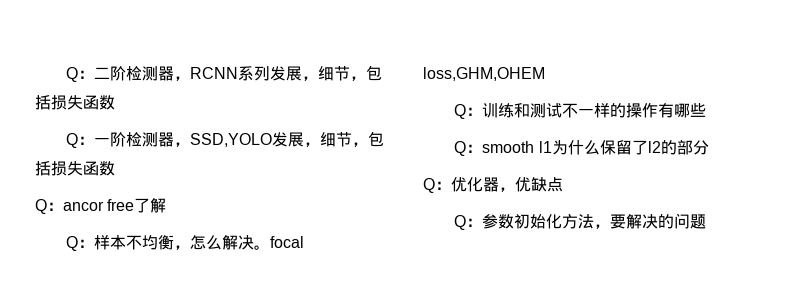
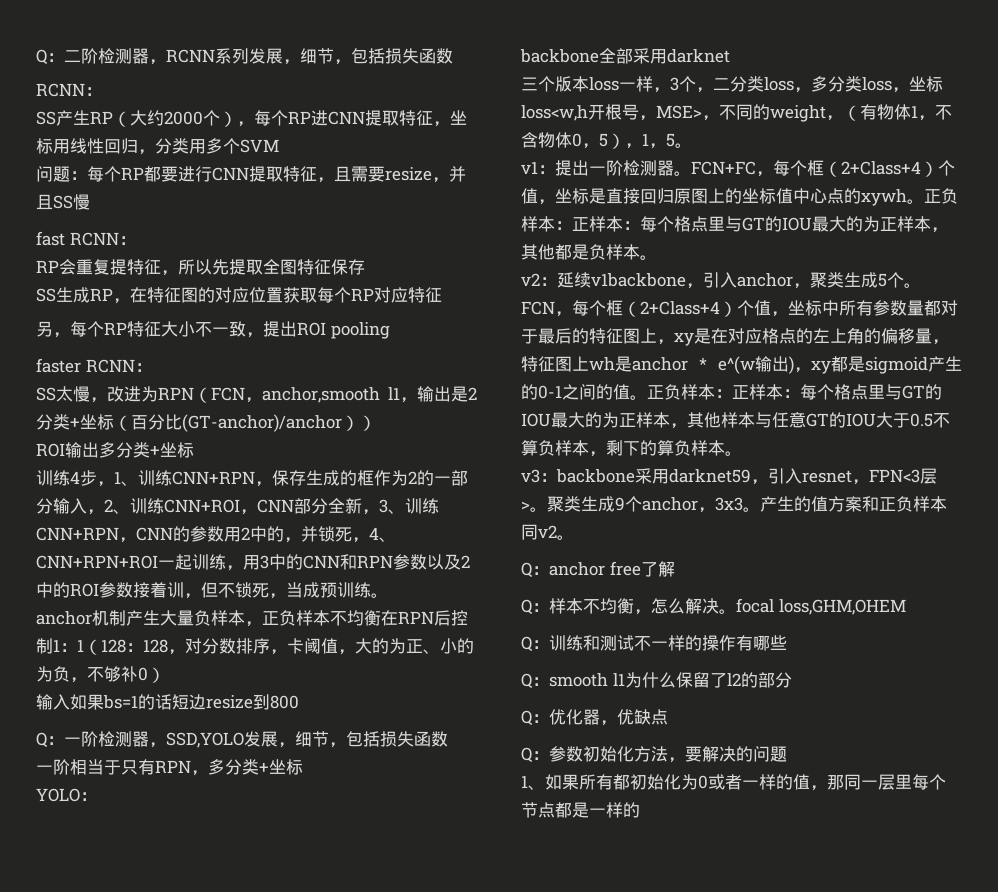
(115, 102) none -> [36,83,102,97] [36,110,467,127] [36,138,279,155] [36,166,466,183] [36,194,90,210] [36,231,136,246] [36,259,365,276] [36,287,442,304] [36,321,390,339] [36,358,152,373] [36,386,477,403] [36,414,376,432] [36,442,194,458] [36,470,468,487] [36,498,439,515] [36,526,396,543] [36,554,470,571] [36,582,388,599] [36,610,468,627] [36,638,474,655] [36,666,165,683] [36,694,299,710] // RCNN： // SS产生RP（大约2000个），每个RP进CNN提取特征，坐标用线性回归，分类用多个SVM // 问题：每个RP都要进行CNN提取特征，且需要resize，并且SS慢 // fast RCNN： // RP会重复提特征，所以先提取全图特征保存 // SS生成RP，在特征图的对应位置获取每个RP对应特征 // 另，每个RP特征大小不一致，提出ROI pooling // faster RCNN： // SS太慢，改进为RPN（FCN，anchor,smooth l1，输出是2分类+坐标（百分比(GT-anchor)/anchor）） // ROI输出多分类+坐标 // 训练4步，1、训练CNN+RPN，保存生成的框作为2的一部分输入，2、训练CNN+ROI，CNN部分全新，3、训练CNN+RPN，CNN的参数用2中的，并锁死，4、CNN+RPN+ROI一起训练，用3中的CNN和RPN参数以及2中的ROI参数接着训，但不锁死，当成预训练。 // anchor机制产生大量负样本，正负样本不均衡在RPN后控制1：1（128：128，对分数排序，卡阈值，大的为正、小的为负，不够补0） // 输入如果bs=1的话短边resize到800
[35,199,104,214] // Q：ancor -> [36,759,303,776] [36,788,97,802] [520,48,730,64] [521,76,943,93] [521,104,952,122] [521,132,692,149] [521,160,955,177] [521,188,958,206] [521,216,948,233] [521,244,657,260] [521,272,921,289] [521,300,958,317] [521,327,949,346] [521,356,962,374] [521,384,942,400] [521,412,950,429] [521,440,742,457] [521,468,937,485] [521,496,947,513] [521,524,574,540] [521,562,605,578] // 一阶相当于只有RPN，多分类+坐标 // YOLO： // backbone全部采用darknet // 三个版本loss一样，3个，二分类loss，多分类loss，坐标loss<w,h开根号，MSE>，不同的weight，（有物体1，不含物体0，5），1，5。 // v1：提出一阶检测器。FCN+FC，每个框（2+Class+4）个值，坐标是直接回归原图上的坐标值中心点的xywh。正负样本：正样本：每个格点里与GT的IOU最大的为正样本，其他都是负样本。 // v2：延续v1backbone，引入anchor，聚类生成5个。FCN，每个框（2+Class+4）个值，坐标中所有参数量都对于最后的特征图上，xy是在对应格点的左上角的偏移量，特征图上wh是anchor * e^(w输出)，xy都是sigmoid产生的0-1之间的值。正负样本：正样本：每个格点里与GT的IOU最大的为正样本，其他样本与任意GT的IOU大于0.5不算负样本，剩下的算负样本。 // v3：backbone采用darknet59，引入resnet，FPN<3层>。聚类生成9个anchor，3x3。产生的值方案和正负样本同v2。 // Q：anchor
(707, 221) none -> [521,774,946,791] [521,802,640,818] // 1、如果所有都初始化为0或者一样的值，那同一层里每个节点都是一样的

